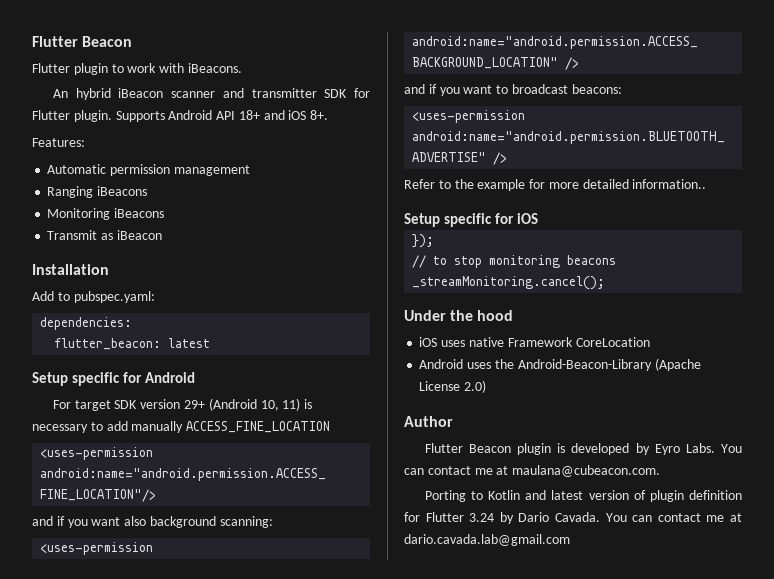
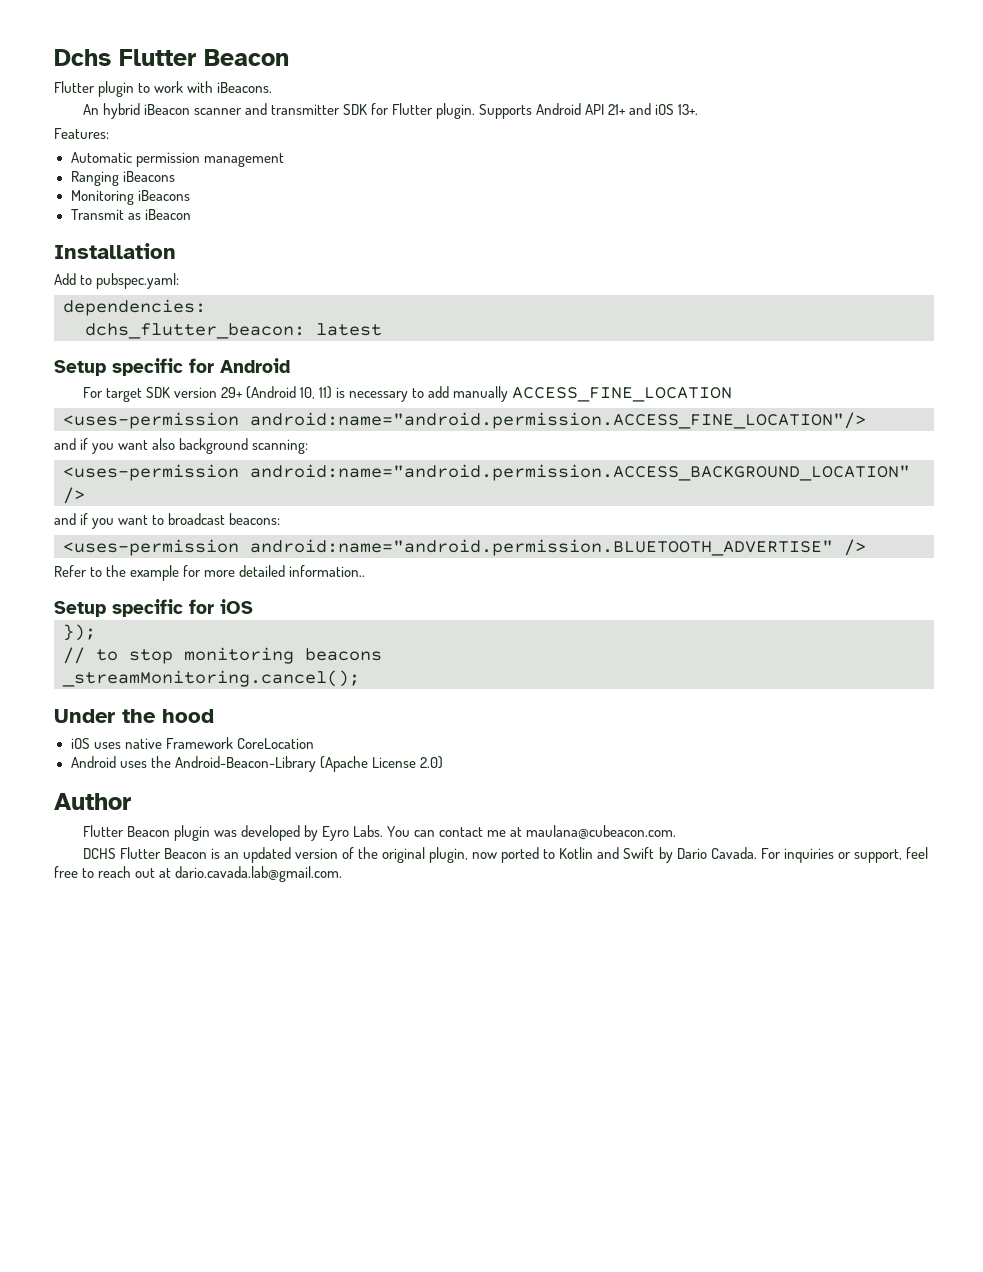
(32, 41) none -> [54,49,111,66] Dchs
[238,110,260,120] 18+ -> [608,104,627,115] 21+
[310,110,329,120] 8+. -> [678,104,699,115] 13+.
[54,338,162,350] flutter_beacon: -> [85,323,305,339] dchs_flutter_beacon:
[557,443,566,453] is -> [213,830,237,837] was
[424,490,742,502] [404,512,742,524] [404,534,570,546] Porting to Kotlin and latest version of plugin definition for Flutter 3.24 by Dario Cavada. You can contact me at dario.cavada.lab@gmail.com -> [82,847,928,863] [54,866,343,882] DCHS Flutter Beacon is an updated version of the original plugin, now ported to Kotlin and Swift by Dario Cavada. For inquiries or support, feel free to reach out at dario.cavada.lab@gmail.com.

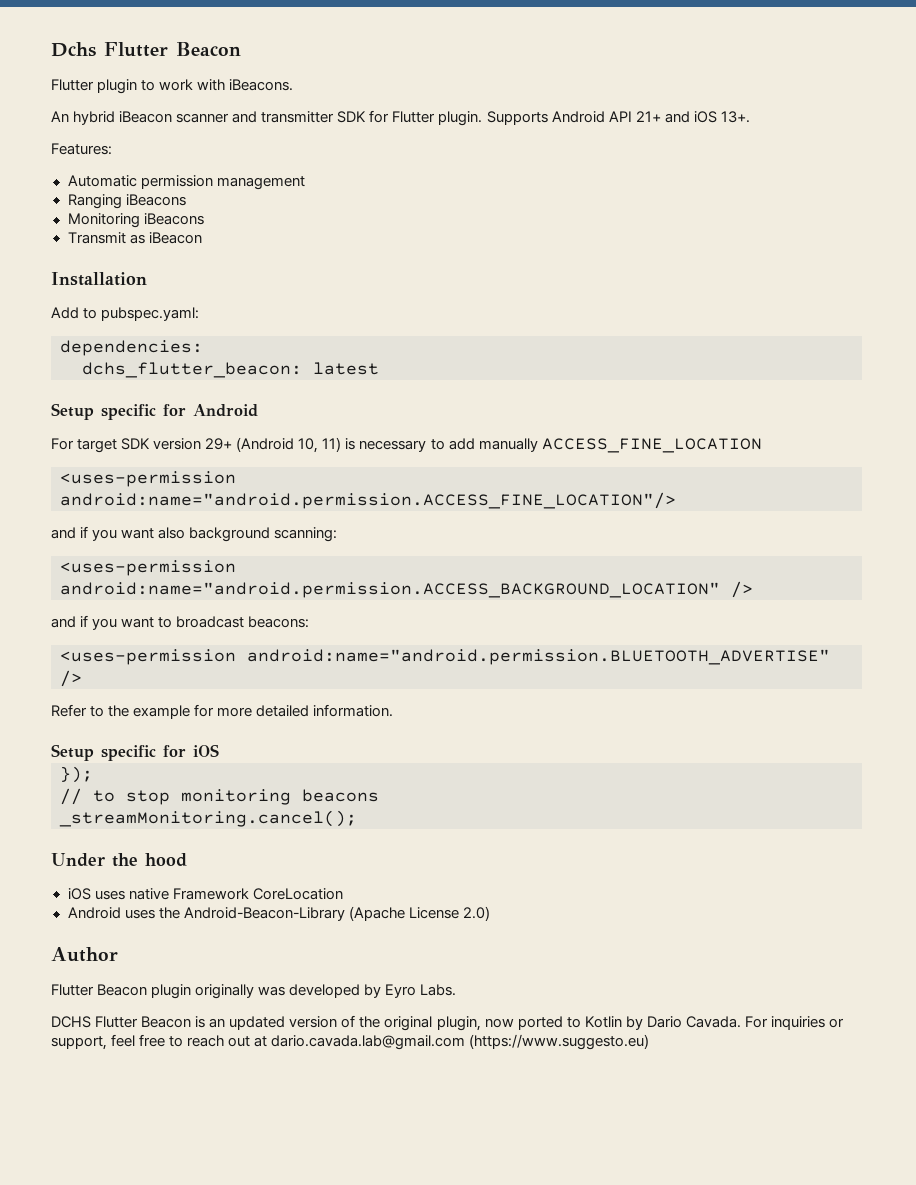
[289,565,366,577] information.. -> [313,704,394,717] information.
(210, 833) none -> [195,984,255,999] originally
[387,825,677,839] You can contact me at maulana@cubeacon.com. -> (457, 990) none
[597,847,655,859] and Swift -> (622, 1022) none
[175,866,343,882] dario.cavada.lab@gmail.com. -> [271,1034,650,1050] dario.cavada.lab@gmail.com (https://www.suggesto.eu)

